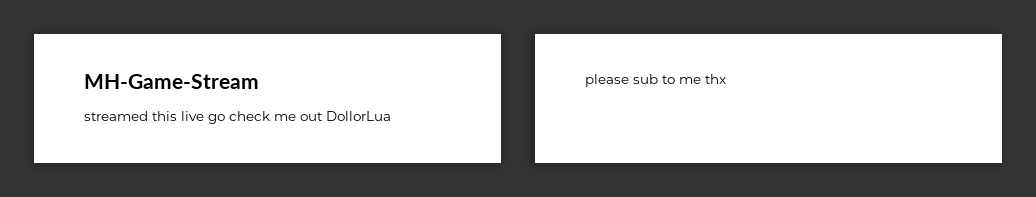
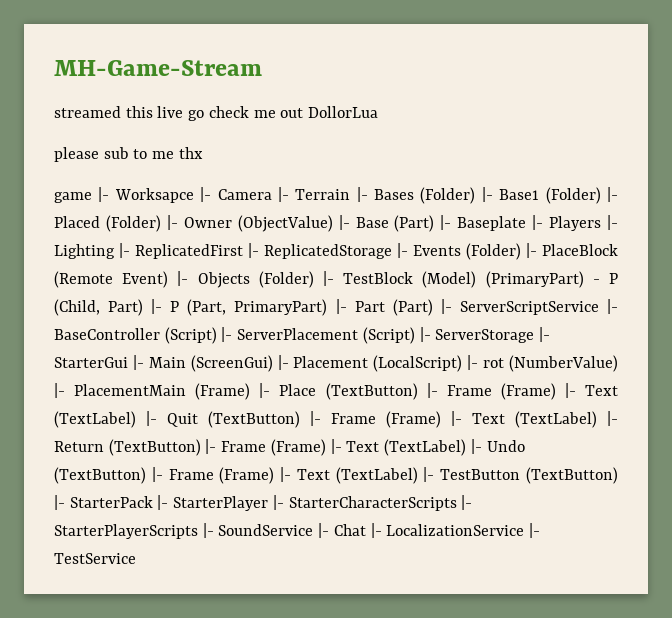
(726, 79) none -> [54,187,619,204] [54,215,619,232] [54,243,618,260] [54,271,618,288] [54,299,618,316] [54,327,551,344] [54,355,619,372] [54,383,619,400] [54,411,618,428] [54,439,525,456] [54,467,618,484] [54,495,473,511] [54,523,541,539] [54,553,136,564] // game |- Worksapce |- Camera |- Terrain |- Bases (Folder) |- Base1 (Folder) |- Placed (Folder) |- Owner (ObjectValue) |- Base (Part) |- Baseplate |- Players |- Lighting |- ReplicatedFirst |- ReplicatedStorage |- Events (Folder) |- PlaceBlock (Remote Event) |- Objects (Folder) |- TestBlock (Model) (PrimaryPart) - P (Child, Part) |- P (Part, PrimaryPart) |- Part (Part) |- ServerScriptService |- BaseController (Script) |- ServerPlacement (Script) |- ServerStorage |- StarterGui |- Main (ScreenGui) |- Placement (LocalScript) |- rot (NumberValue) |- PlacementMain (Frame) |- Place (TextButton) |- Frame (Frame) |- Text (TextLabel) |- Quit (TextButton) |- Frame (Frame) |- Text (TextLabel) |- Return (TextButton) |- Frame (Frame) |- Text (TextLabel) |- Undo (TextButton) |- Frame (Frame) |- Text (TextLabel) |- TestButton (TextButton) |- StarterPack |- StarterPlayer |- StarterCharacterScripts |- StarterPlayerScripts |- SoundService |- Chat |- LocalizationService |- TestService

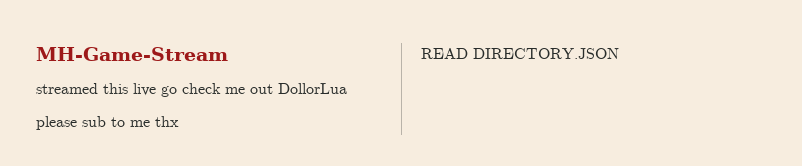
[54,187,619,204] [54,215,619,232] [54,243,618,260] [54,271,618,288] [54,299,618,316] [54,327,551,344] [54,355,619,372] [54,383,619,400] [54,411,618,428] [54,439,525,456] [54,467,618,484] [54,495,473,511] [54,523,541,539] [54,553,136,564] game |- Worksapce |- Camera |- Terrain |- Bases (Folder) |- Base1 (Folder) |- Placed (Folder) |- Owner (ObjectValue) |- Base (Part) |- Baseplate |- Players |- Lighting |- ReplicatedFirst |- ReplicatedStorage |- Events (Folder) |- PlaceBlock (Remote Event) |- Objects (Folder) |- TestBlock (Model) (PrimaryPart) - P (Child, Part) |- P (Part, PrimaryPart) |- Part (Part) |- ServerScriptService |- BaseController (Script) |- ServerPlacement (Script) |- ServerStorage |- StarterGui |- Main (ScreenGui) |- Placement (LocalScript) |- rot (NumberValue) |- PlacementMain (Frame) |- Place (TextButton) |- Frame (Frame) |- Text (TextLabel) |- Quit (TextButton) |- Frame (Frame) |- Text (TextLabel) |- Return (TextButton) |- Frame (Frame) |- Text (TextLabel) |- Undo (TextButton) |- Frame (Frame) |- Text (TextLabel) |- TestButton (TextButton) |- StarterPack |- StarterPlayer |- StarterCharacterScripts |- StarterPlayerScripts |- SoundService |- Chat |- LocalizationService |- TestService -> [421,48,619,59] READ DIRECTORY.JSON

